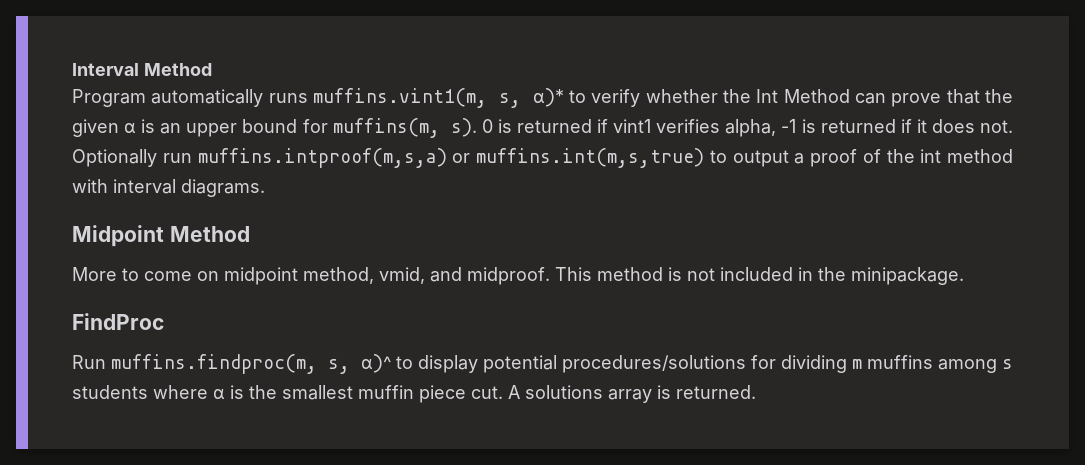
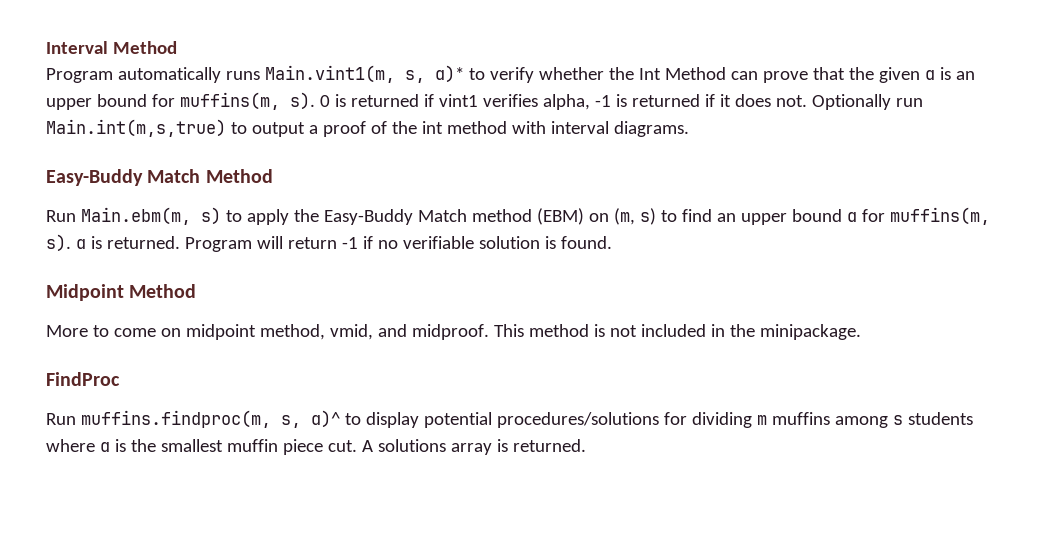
[313,88,488,108] muffins.vint1(m, -> [264,65,395,83] Main.vint1(m,
[197,148,704,168] muffins.intproof(m,s,a) or muffins.int(m,s,true) -> [46,119,226,137] Main.int(m,s,true)
(265, 188) none -> [46,169,273,186] [46,207,990,225] [46,234,612,252] // Easy-Buddy Match Method // Run Main.ebm(m, s) to apply the Easy-Buddy Match method (EBM) on (m, s) to find an upper bound α for muffins(m, s). α is returned. Program will return -1 if no verifiable solution is found.

